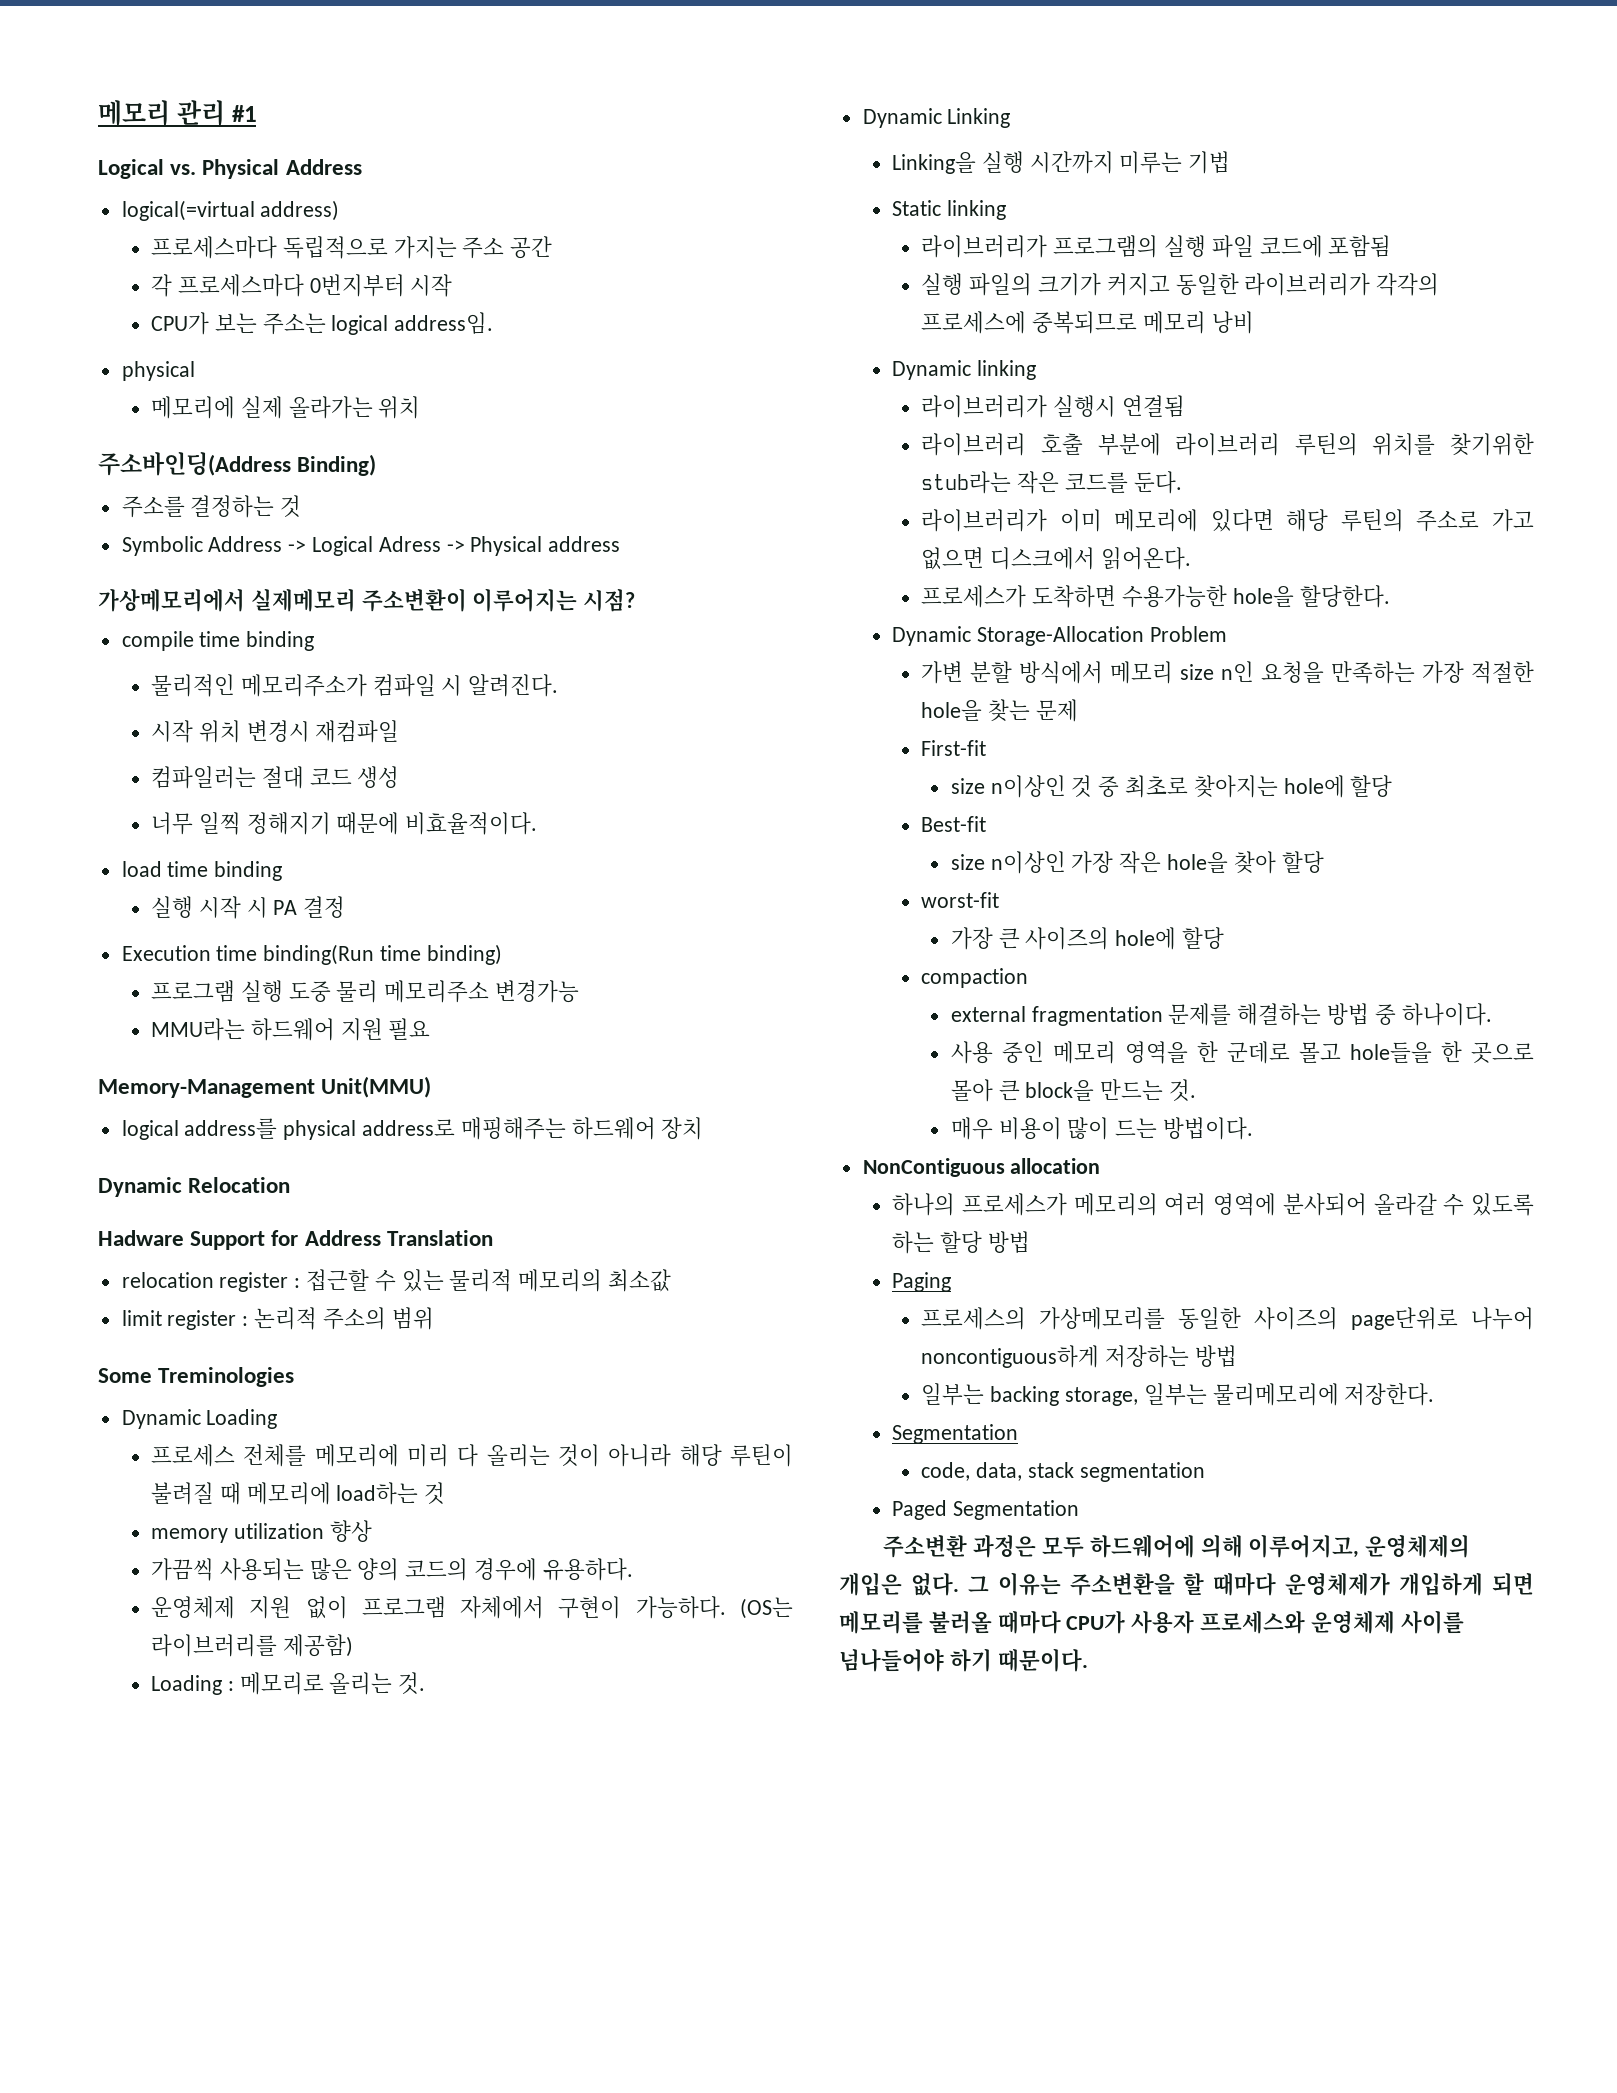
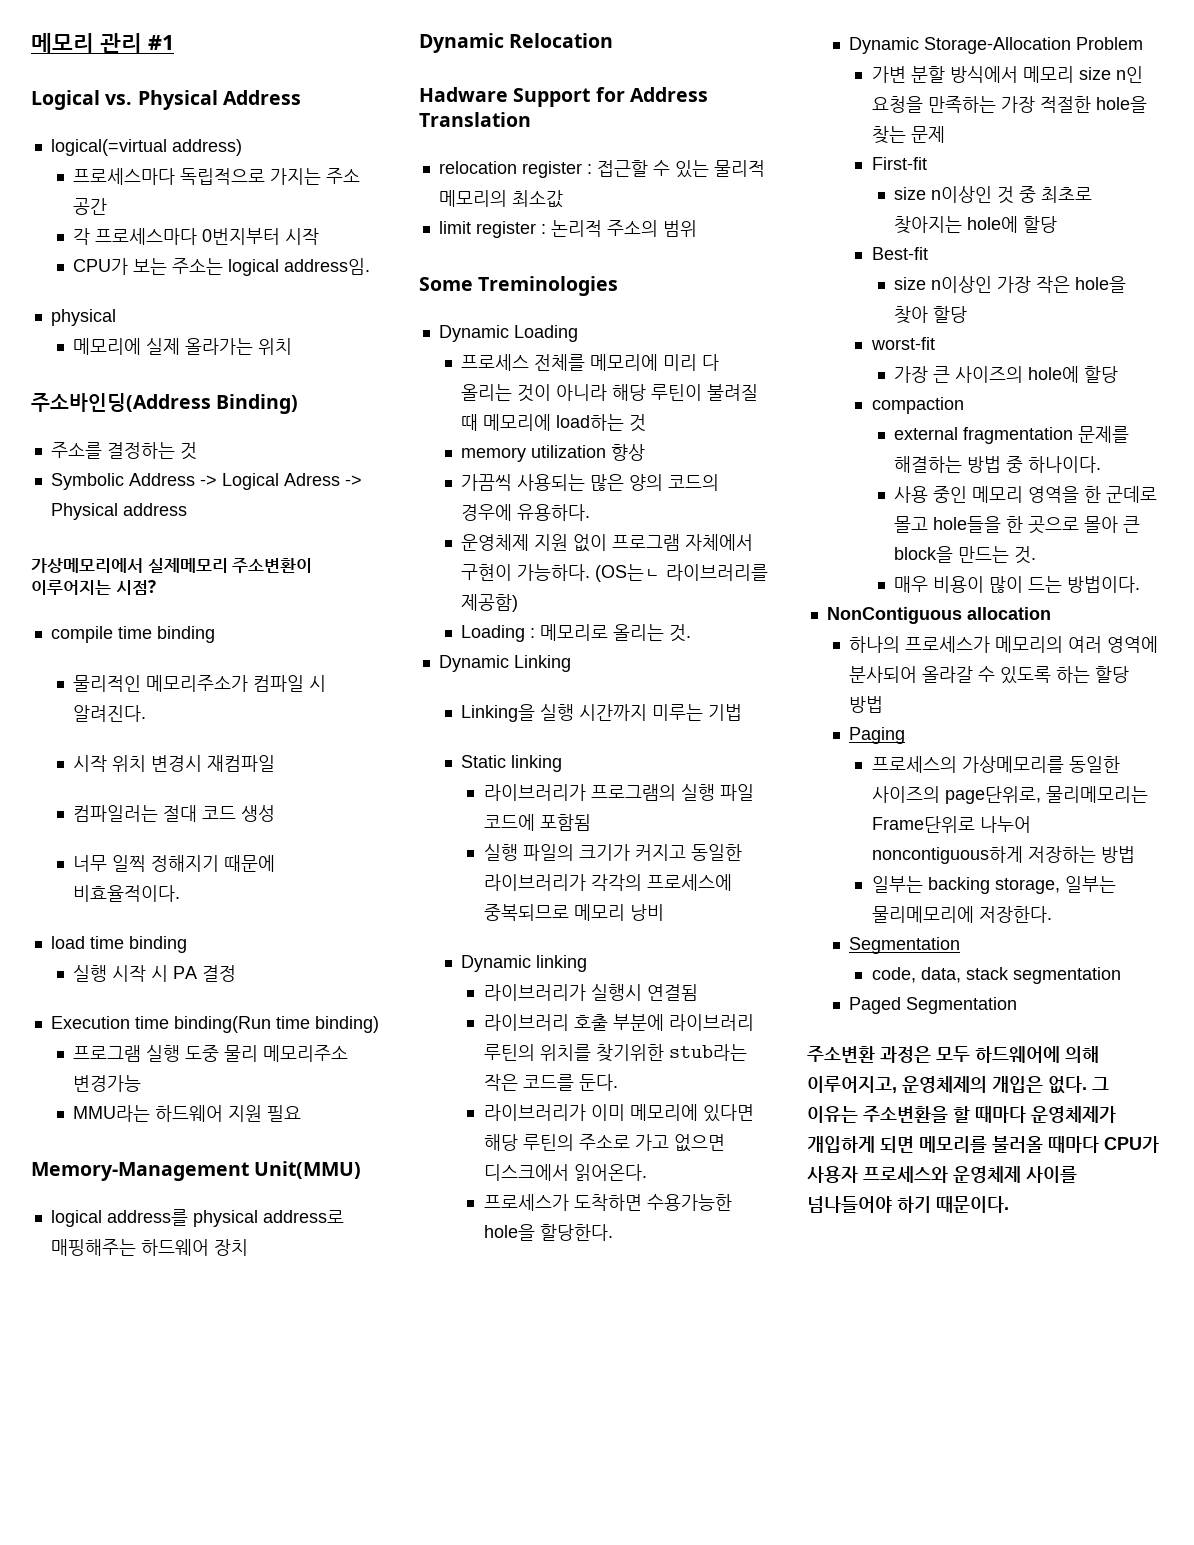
[740,1597,793,1619] (OS는 -> [595,564,662,582] (OS는ㄴ
[1351,1307,1459,1330] page단위로 -> [944,786,1148,804] [871,816,975,833] page단위로, 물리메모리는 Frame단위로

